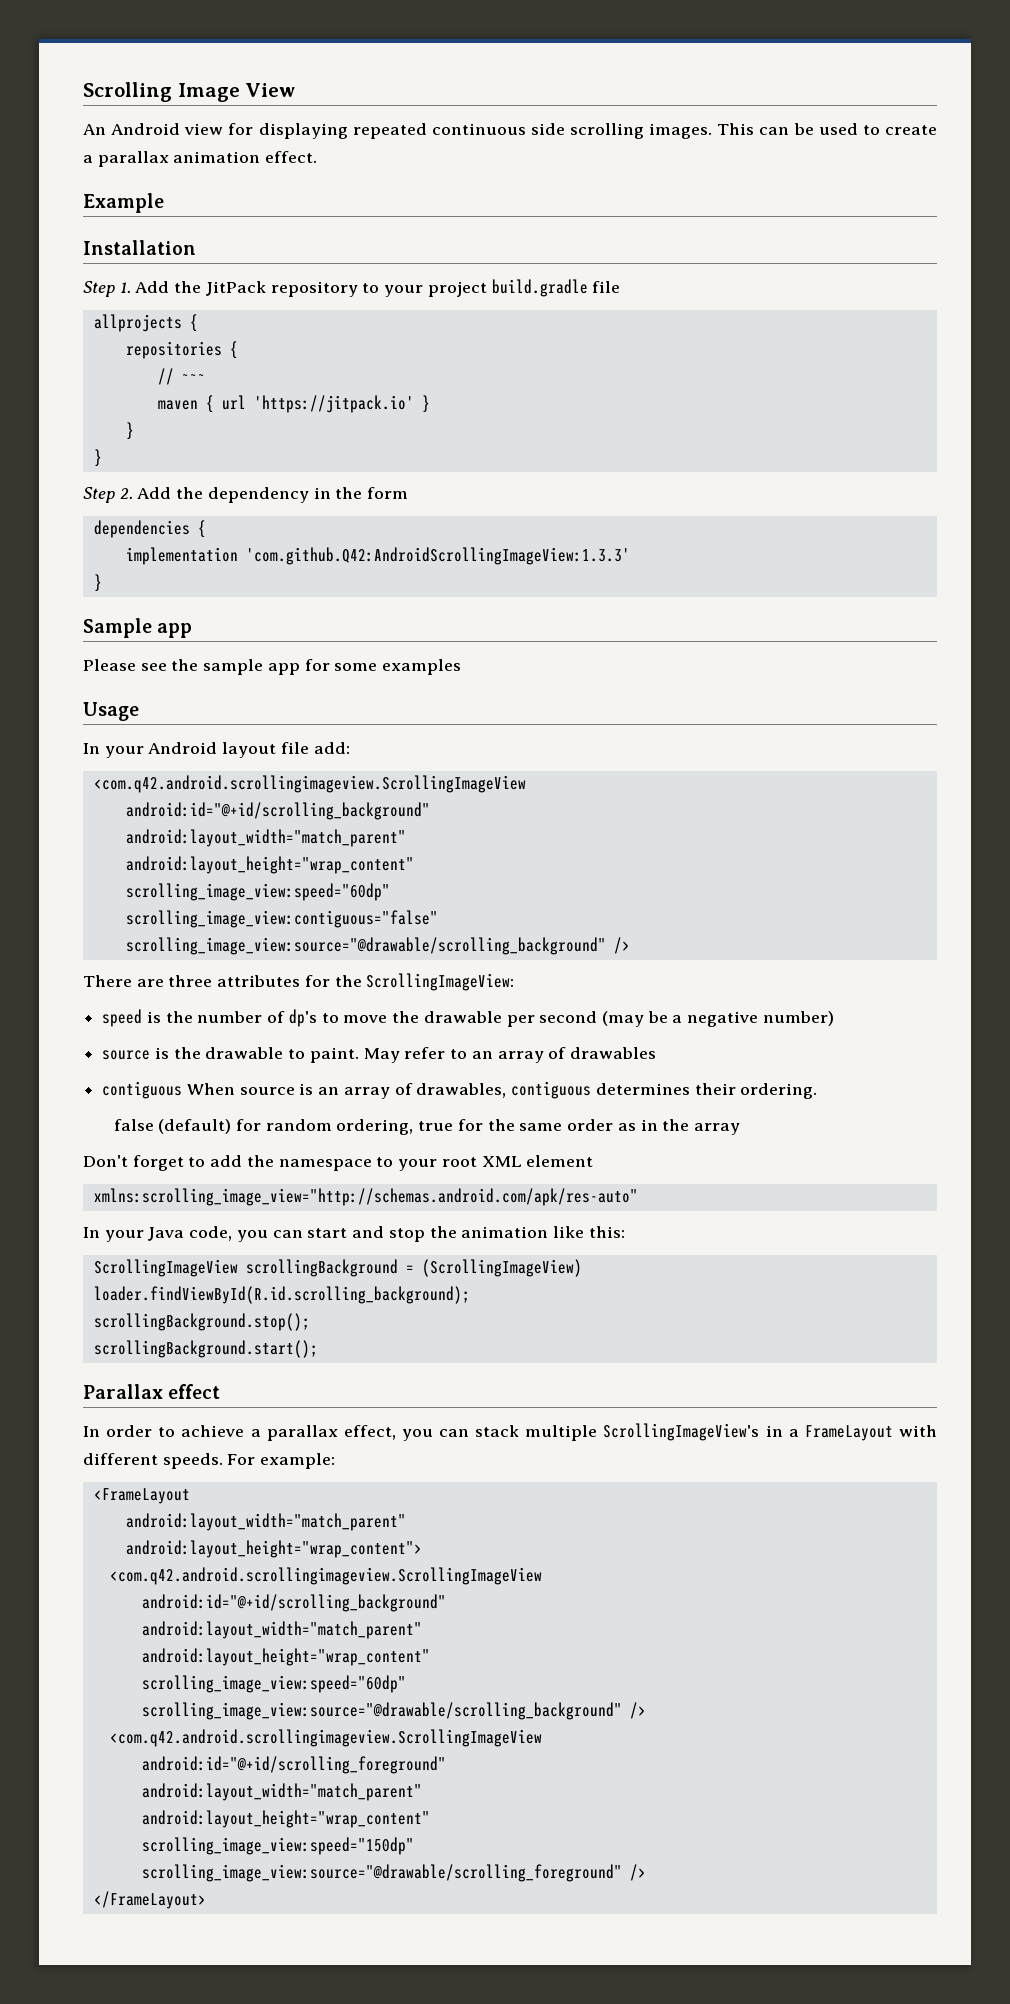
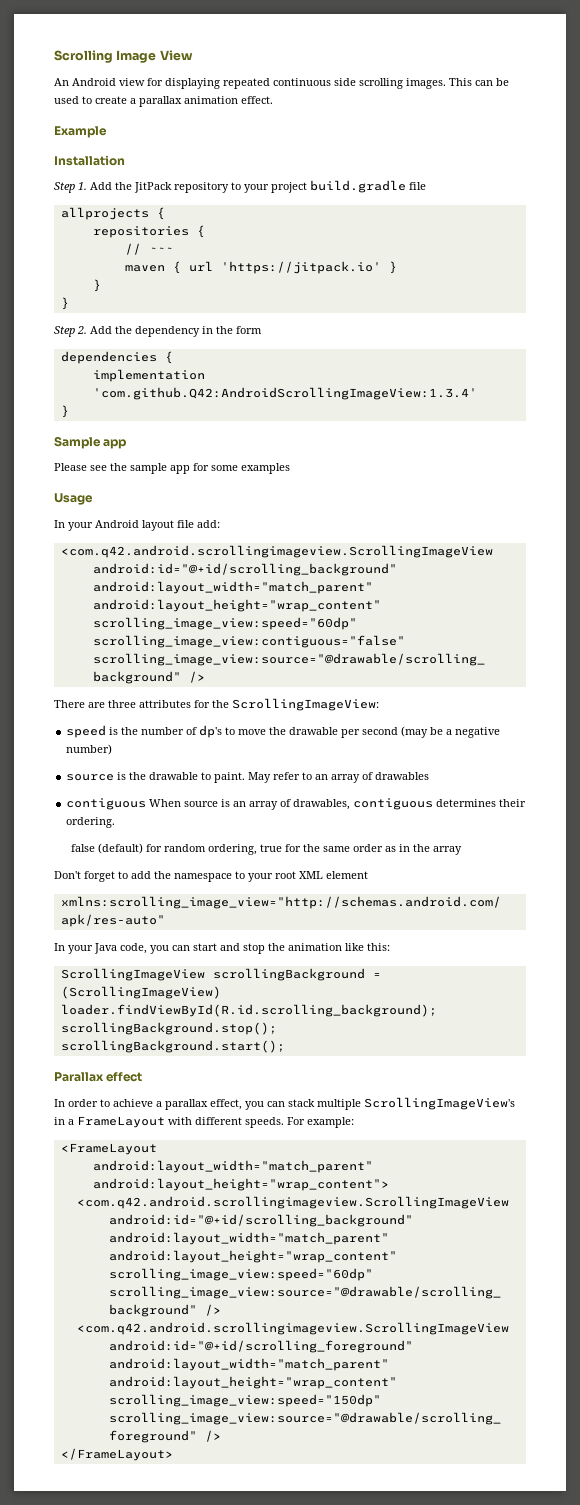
[245,547,630,565] 'com.github.Q42:AndroidScrollingImageView:1.3.3' -> [92,387,477,400] 'com.github.Q42:AndroidScrollingImageView:1.3.4'

